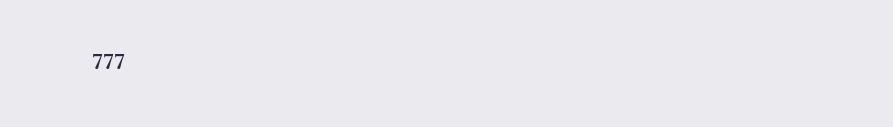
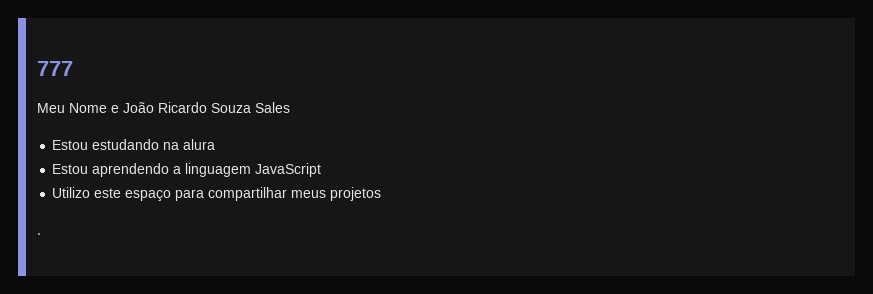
(125, 61) none -> [37,102,290,113] [52,139,216,150] [52,163,322,177] [52,187,382,201] [37,233,41,235] // Meu Nome e João Ricardo Souza Sales // Estou estudando na alura // Estou aprendendo a linguagem JavaScript // Utilizo este espaço para compartilhar meus projetos // .

